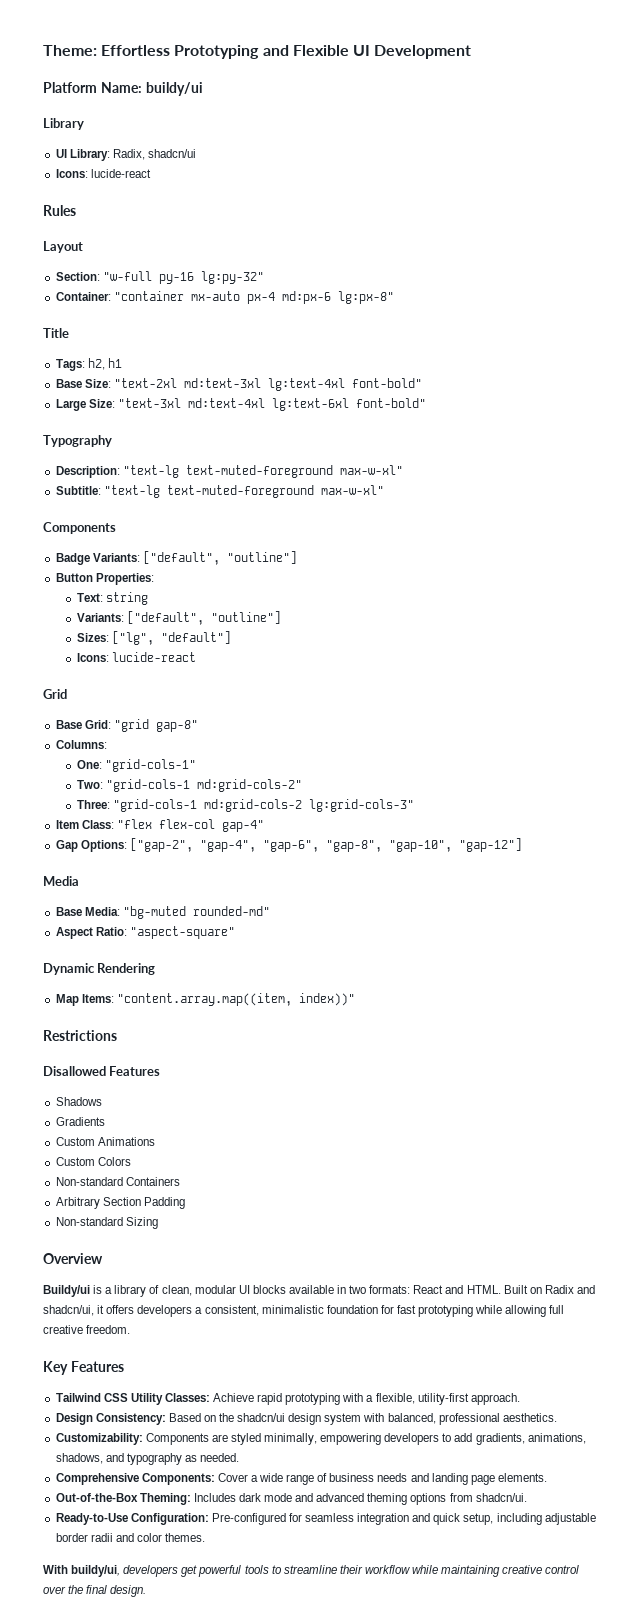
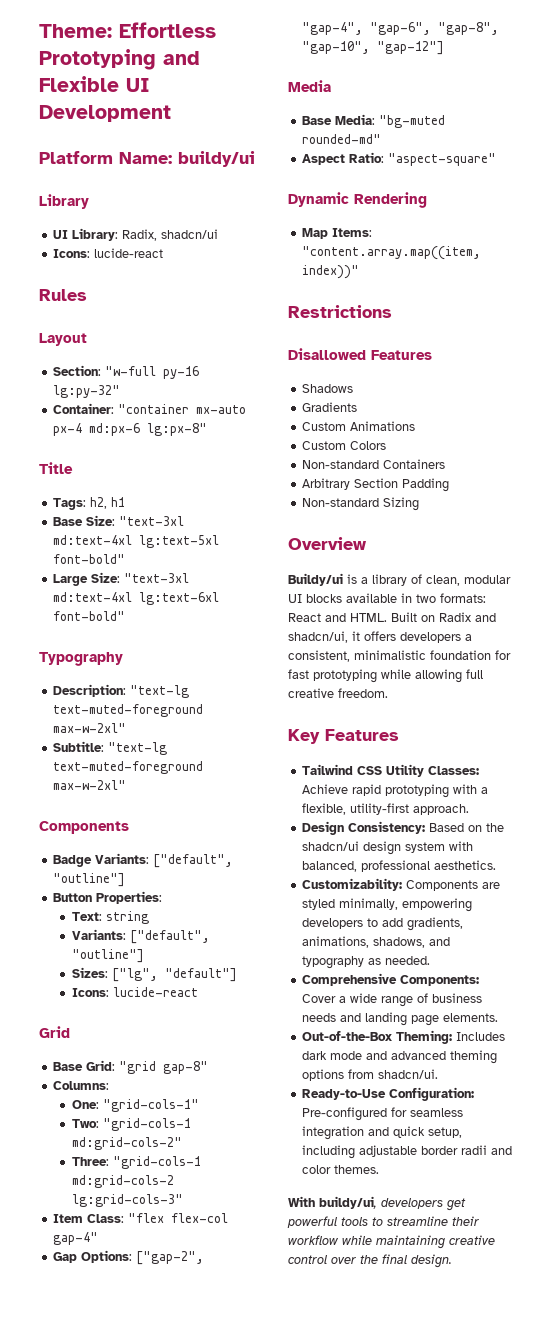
[113,378,345,391] "text-2xl md:text-3xl lg:text-4xl -> [119,516,185,526] [53,535,220,548] "text-3xl md:text-4xl lg:text-5xl
[339,465,403,475] max-w-xl" -> [53,723,127,733] max-w-2xl"
[320,485,384,495] max-w-xl" -> [53,780,127,790] max-w-2xl"

